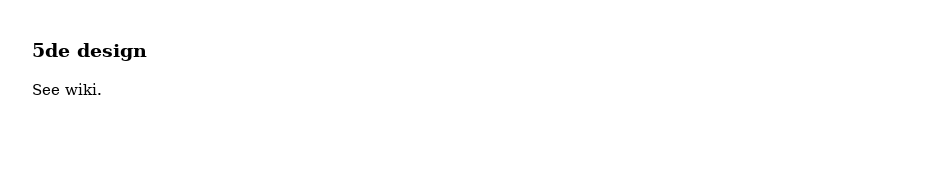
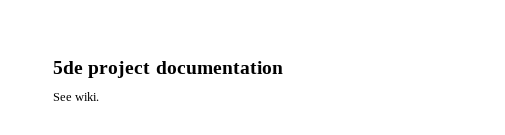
[77,43,147,61] design -> [88,61,283,78] project documentation

